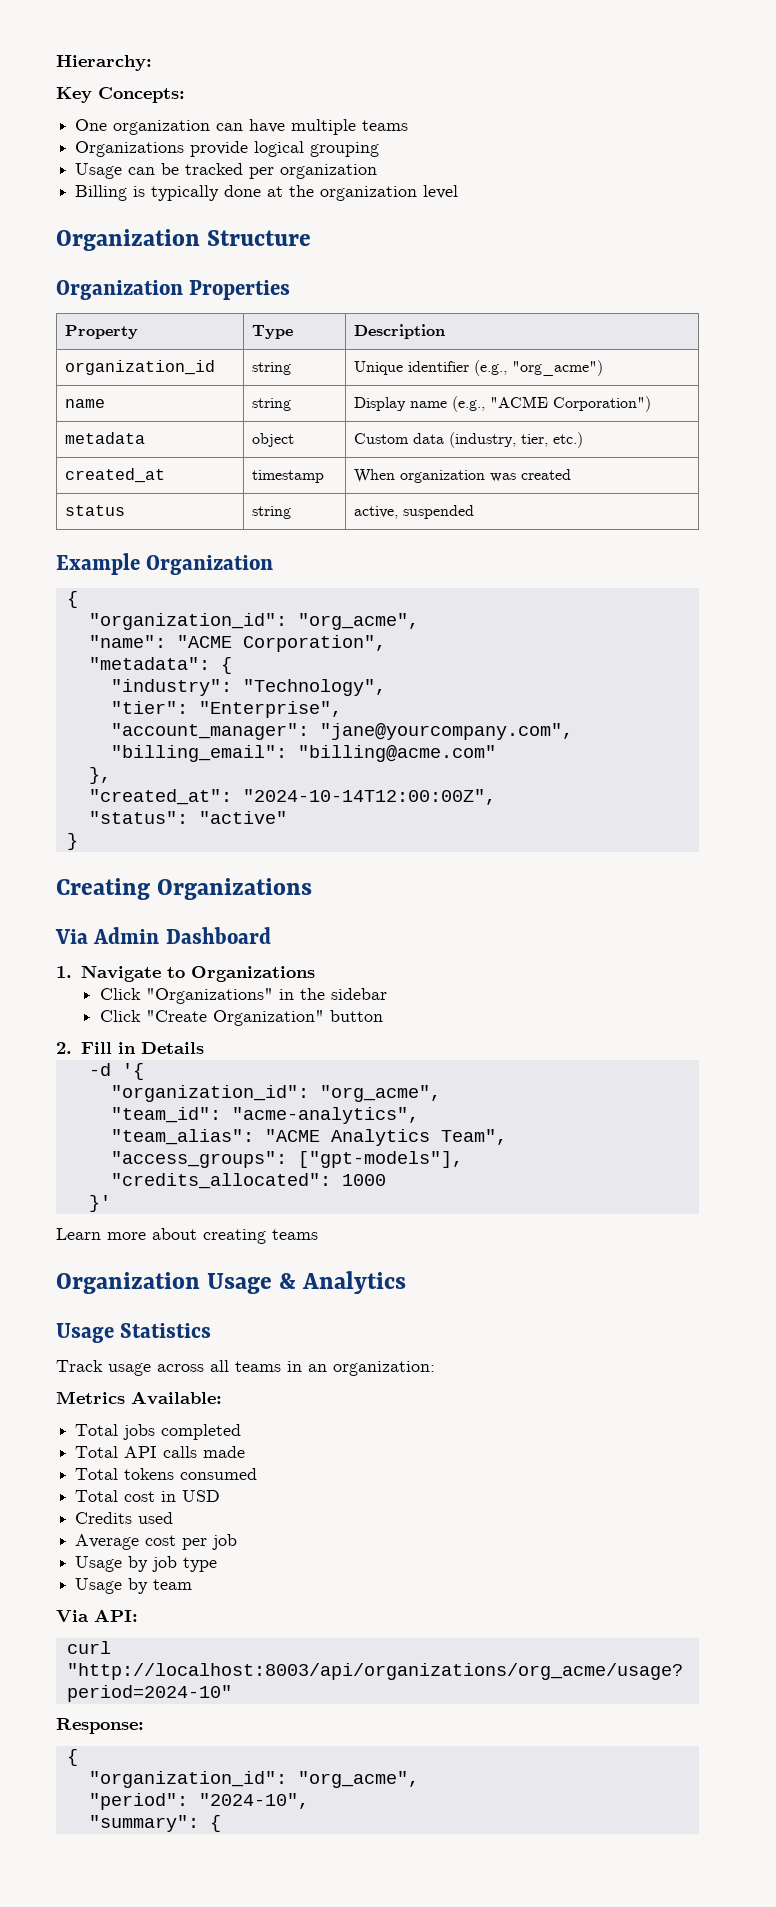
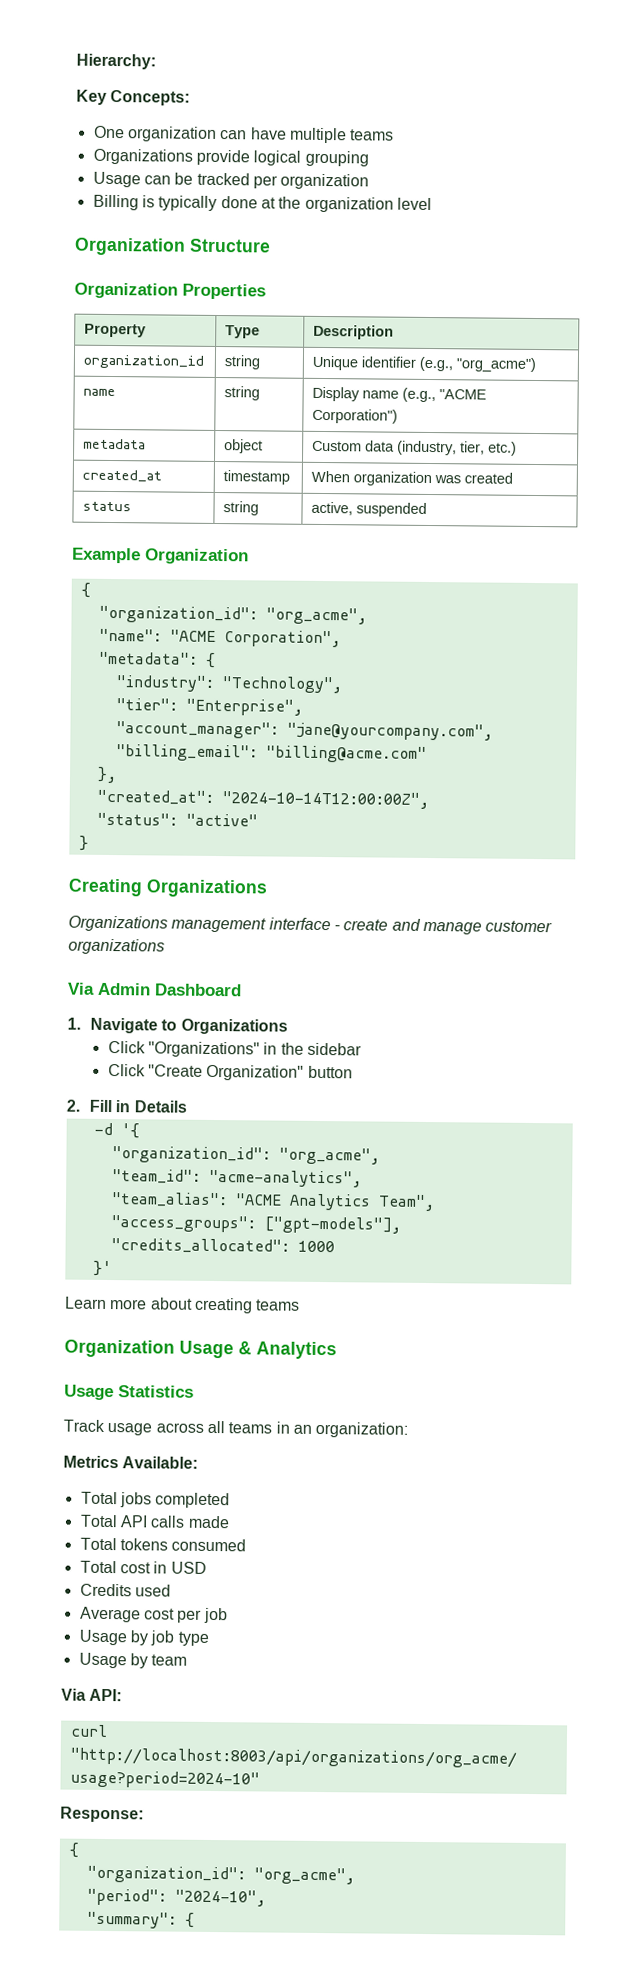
(313, 889) none -> [68,915,553,935] [68,938,165,955] // Organizations management interface - create and manage customer organizations

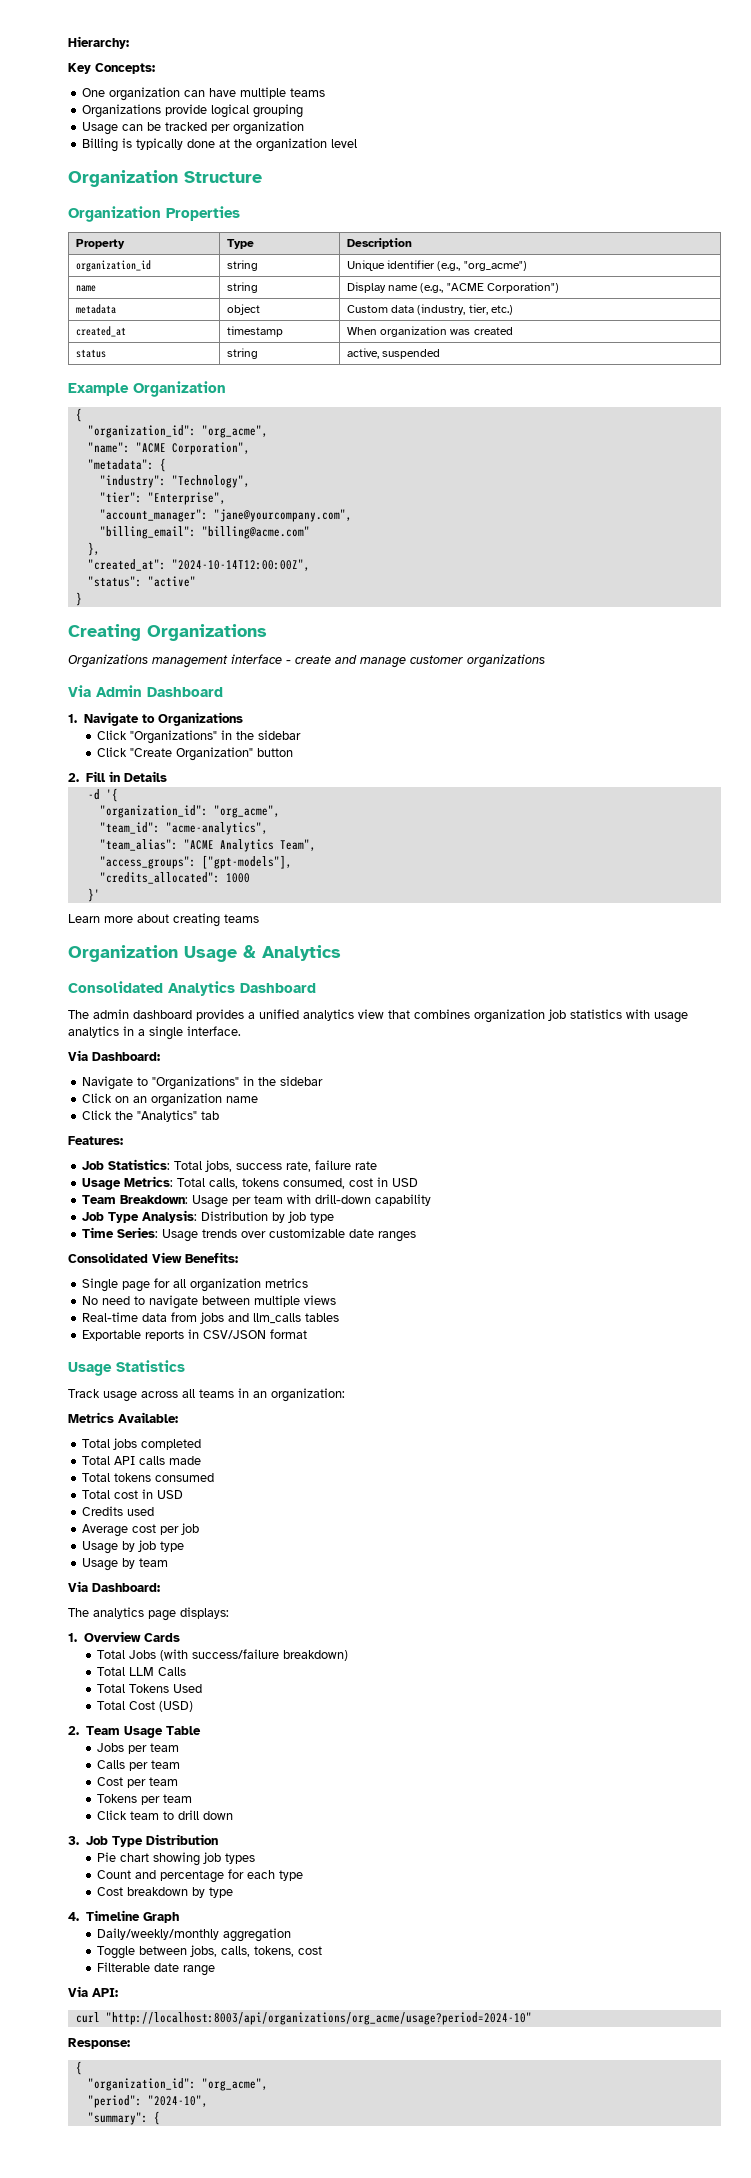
(337, 1350) none -> [68,981,316,996] [68,1009,688,1023] [68,1026,241,1040] [68,1050,160,1061] [82,1076,324,1090] [82,1093,259,1107] [82,1110,220,1122] [68,1136,123,1145] [82,1159,378,1172] [82,1176,419,1190] [82,1194,432,1208] [82,1210,335,1223] [82,1227,417,1242] [68,1252,238,1263] [82,1278,309,1292] [82,1295,337,1309] [82,1312,340,1324] [82,1329,308,1341] // Consolidated Analytics Dashboard // The admin dashboard provides a unified analytics view that combines organization job statistics with usage analytics in a single interface. // Via Dashboard: // Navigate to "Organizations" in the sidebar // Click on an organization name // Click the "Analytics" tab // Features: // Job Statistics: Total jobs, success rate, failure rate // Usage Metrics: Total calls, tokens consumed, cost in USD // Team Breakdown: Usage per team with drill-down capability // Job Type Analysis: Distribution by job type // Time Series: Usage trends over customizable date ranges // Consolidated View Benefits: // Single page for all organization metrics // No need to navigate between multiple views // Real-time data from jobs and llm_calls tables // Exportable reports in CSV/JSON format
(188, 1660) none -> [68,1581,160,1592] [68,1607,229,1621] [68,1631,180,1642] [97,1649,349,1661] [97,1667,187,1676] [97,1684,203,1693] [97,1701,194,1712] [68,1726,201,1738] [97,1743,180,1754] [97,1760,181,1771] [97,1777,179,1788] [97,1794,193,1805] [97,1810,234,1820] [68,1834,218,1847] [97,1852,256,1866] [97,1869,304,1883] [97,1887,234,1898] [68,1910,179,1923] [97,1928,292,1942] [97,1945,323,1959] [97,1962,216,1976] // Via Dashboard: // The analytics page displays: // 1. Overview Cards // Total Jobs (with success/failure breakdown) // Total LLM Calls // Total Tokens Used // Total Cost (USD) // 2. Team Usage Table // Jobs per team // Calls per team // Cost per team // Tokens per team // Click team to drill down // 3. Job Type Distribution // Pie chart showing job types // Count and percentage for each type // Cost breakdown by type // 4. Timeline Graph // Daily/weekly/monthly aggregation // Toggle between jobs, calls, tokens, cost // Filterable date range

